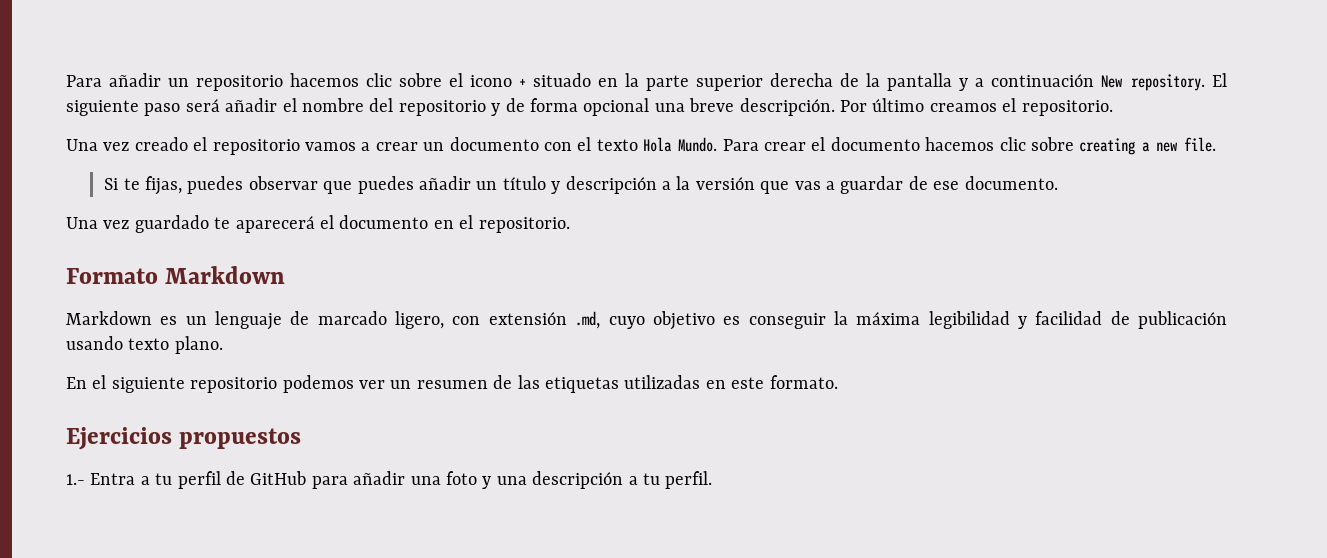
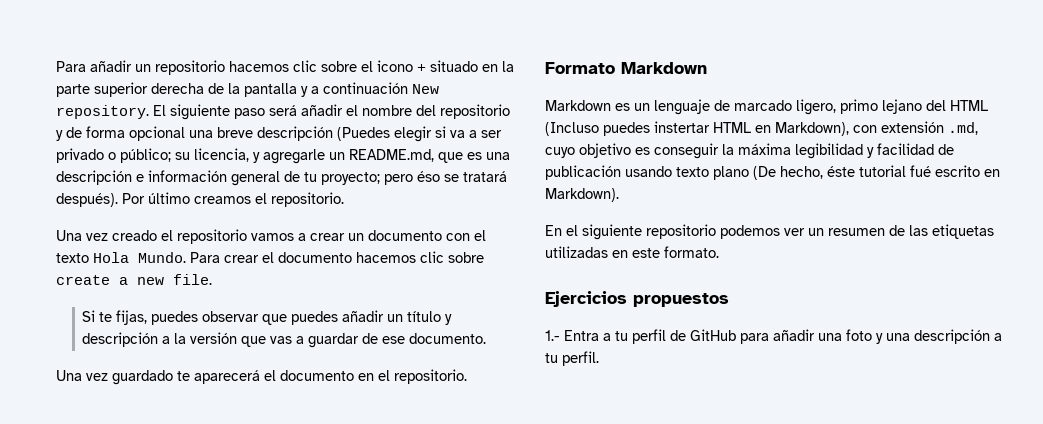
[739,98,835,116] descripción. -> [257,126,502,142] [56,148,510,164] [56,170,507,186] [56,193,118,207] descripción (Puedes elegir si va a ser privado o público; su licencia, y agregarle un README.md, que es una descripción e información general de tu proyecto; pero éso se tratará después).
[1079,138,1136,155] creating -> [56,275,110,285] create
(445, 320) none -> [840,99,988,114] [545,121,849,136] primo lejano del HTML (Incluso puedes instertar HTML en Markdown),
[174,336,223,354] plano. -> [713,165,1000,180] [545,188,619,202] plano (De hecho, éste tutorial fué escrito en Markdown).

